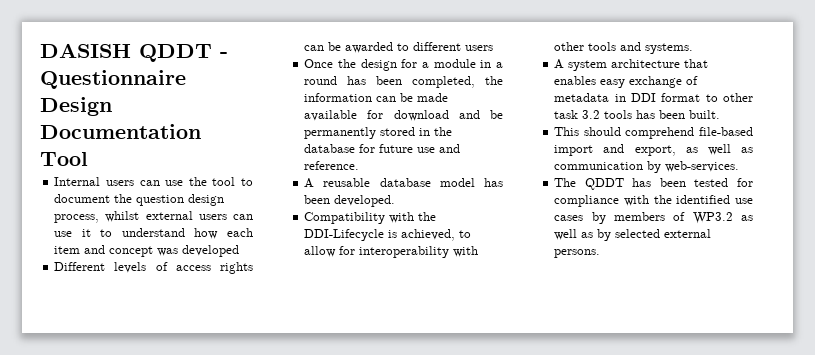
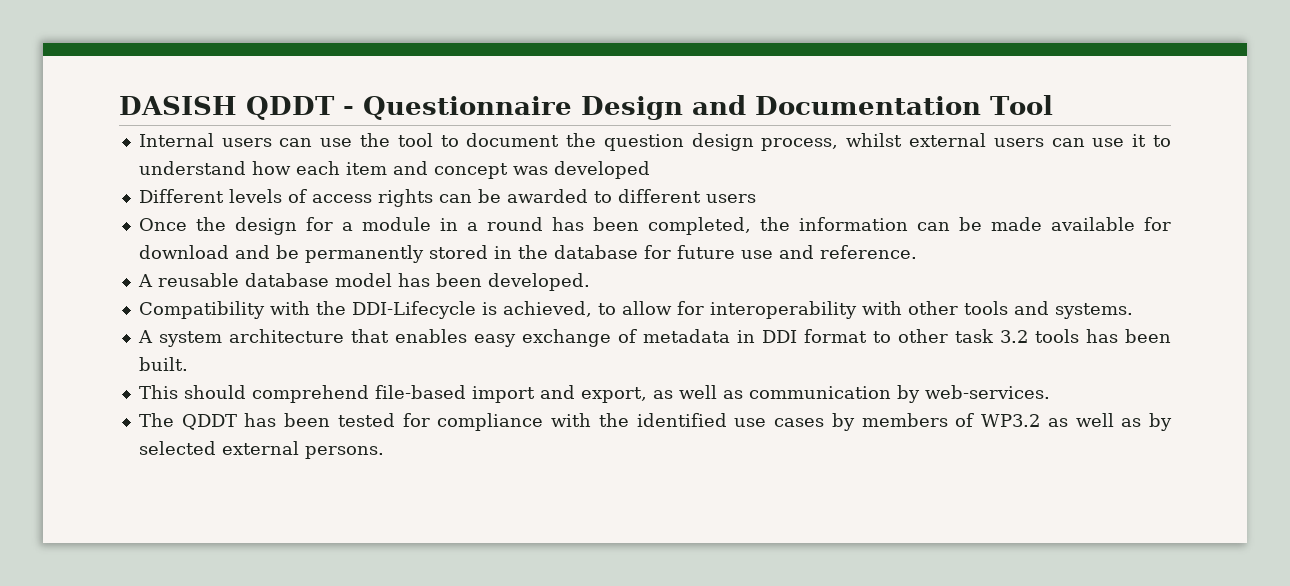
(112, 106) none -> [692,95,746,115] and

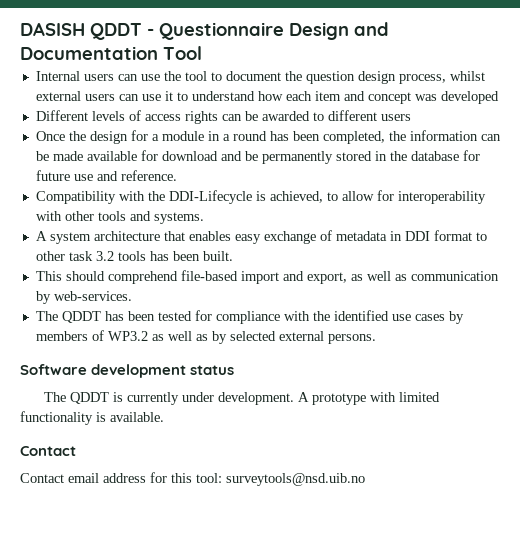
[137,273,590,291] // A reusable database model has been developed. -> (177, 175) none
(384, 452) none -> [20,364,235,378] [43,392,440,405] [20,411,164,425] [20,446,76,456] [20,472,365,486] // Software development status // The QDDT is currently under development. A prototype with limited functionality is available. // Contact // Contact email address for this tool: surveytools@nsd.uib.no

